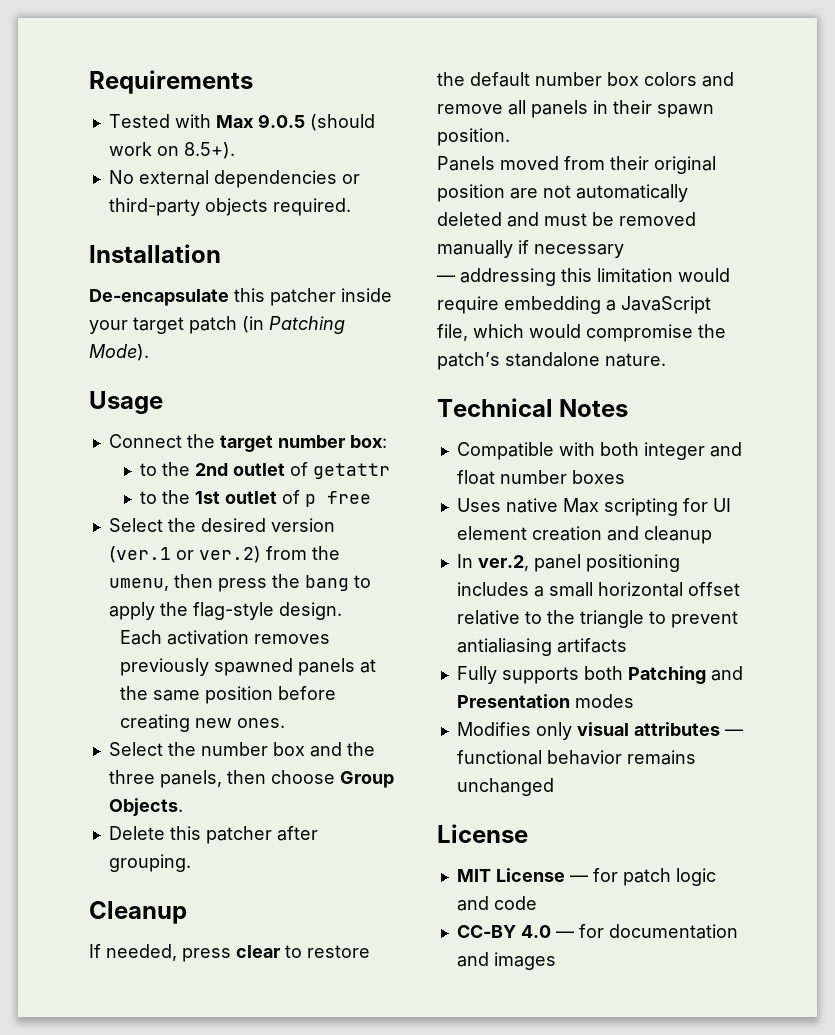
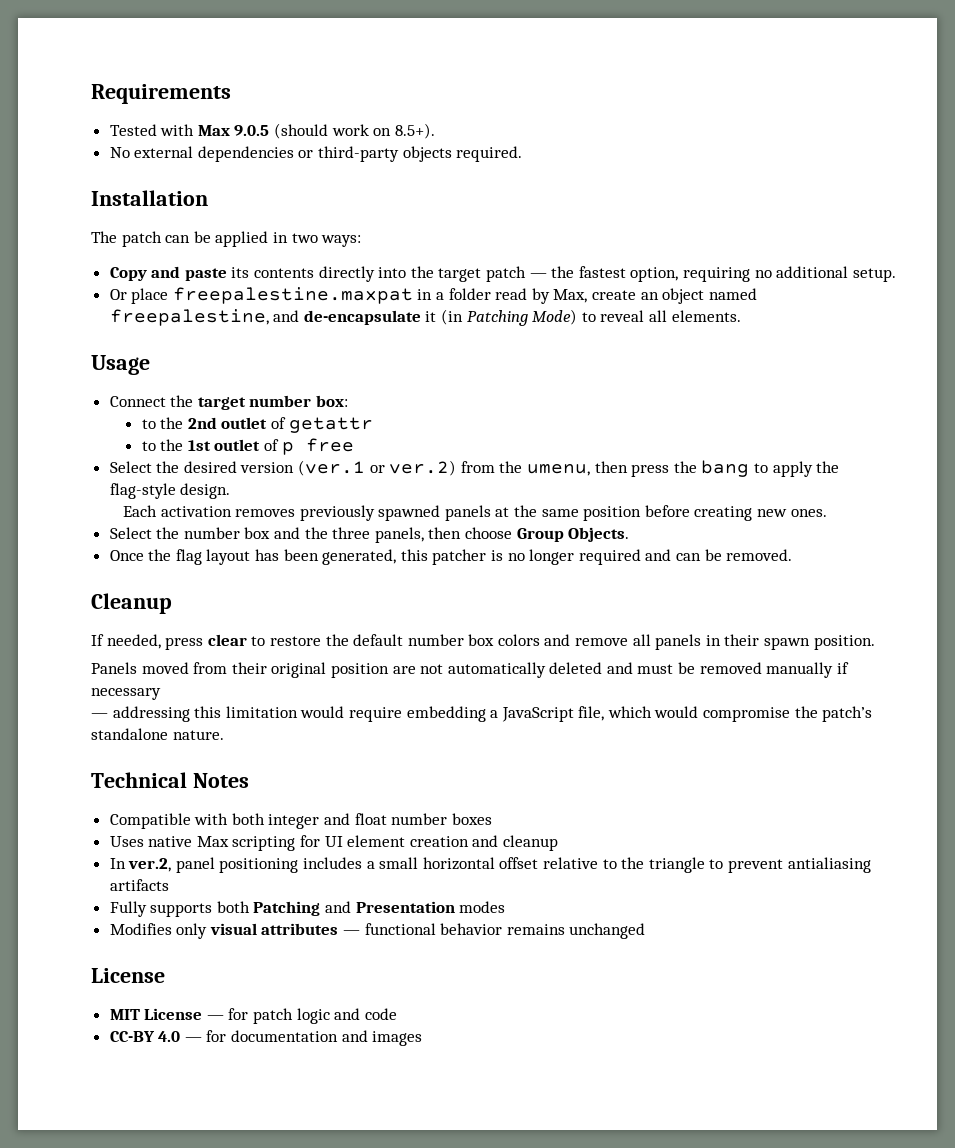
[89,288,392,306] [89,316,345,334] [89,344,149,361] De-encapsulate this patcher inside your target patch (in Patching Mode). -> [91,231,362,247] [109,266,896,282] [109,287,757,304] [109,309,741,326] The patch can be applied in two ways: // Copy and paste its contents directly into the target patch — the fastest option, requiring no additional setup. // Or place freepalestine.maxpat in a folder read by Max, create an object named freepalestine, and de-encapsulate it (in Patching Mode) to reveal all elements.
[108,826,318,844] [108,854,191,872] Delete this patcher after grouping. -> [109,549,793,565] Once the flag layout has been generated, this patcher is no longer required and can be removed.

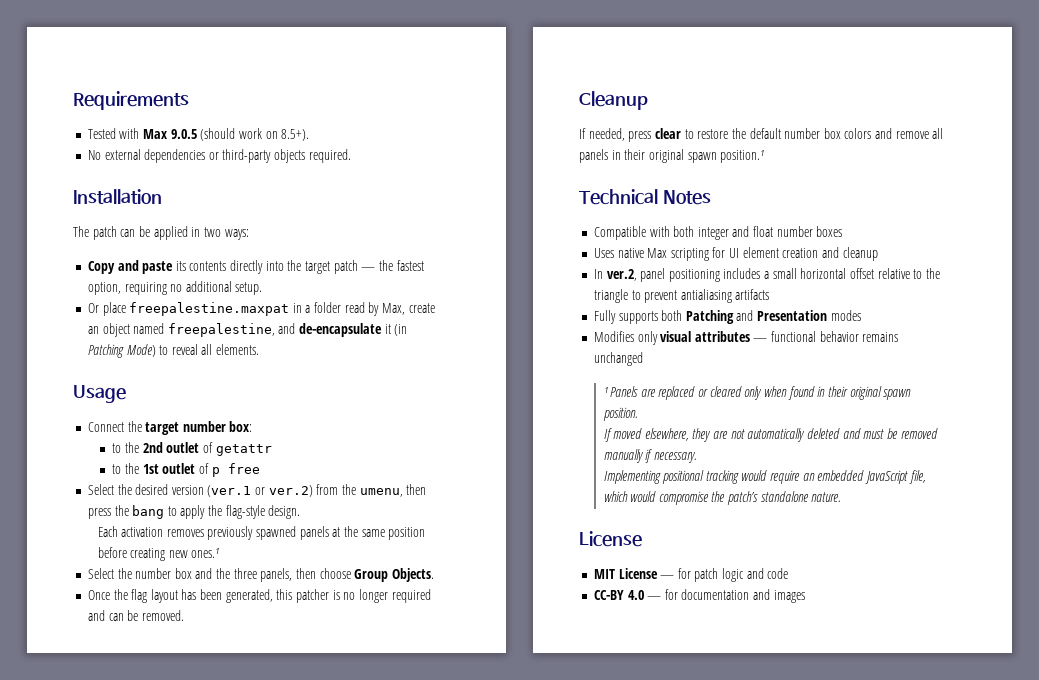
[790,509,827,517] ones. -> [191,548,220,558] ones.¹
[764,635,875,650] [91,662,849,678] [91,688,161,700] [91,706,873,722] [91,728,224,740] spawn position. // Panels moved from their original position are not automatically deleted and must be removed manually if necessary // — addressing this limitation would require embedding a JavaScript file, which would compromise the patch’s standalone nature. -> [648,149,765,163] original spawn position.¹
(646, 931) none -> [603,386,912,400] [602,407,638,421] [603,428,938,442] [603,449,697,463] [603,470,926,484] [603,491,842,505] // ¹ Panels are replaced or cleared only when found in their original spawn position. // If moved elsewhere, they are not automatically deleted and must be removed manually if necessary. // Implementing positional tracking would require an embedded JavaScript file, which would compromise the patch’s standalone nature.

